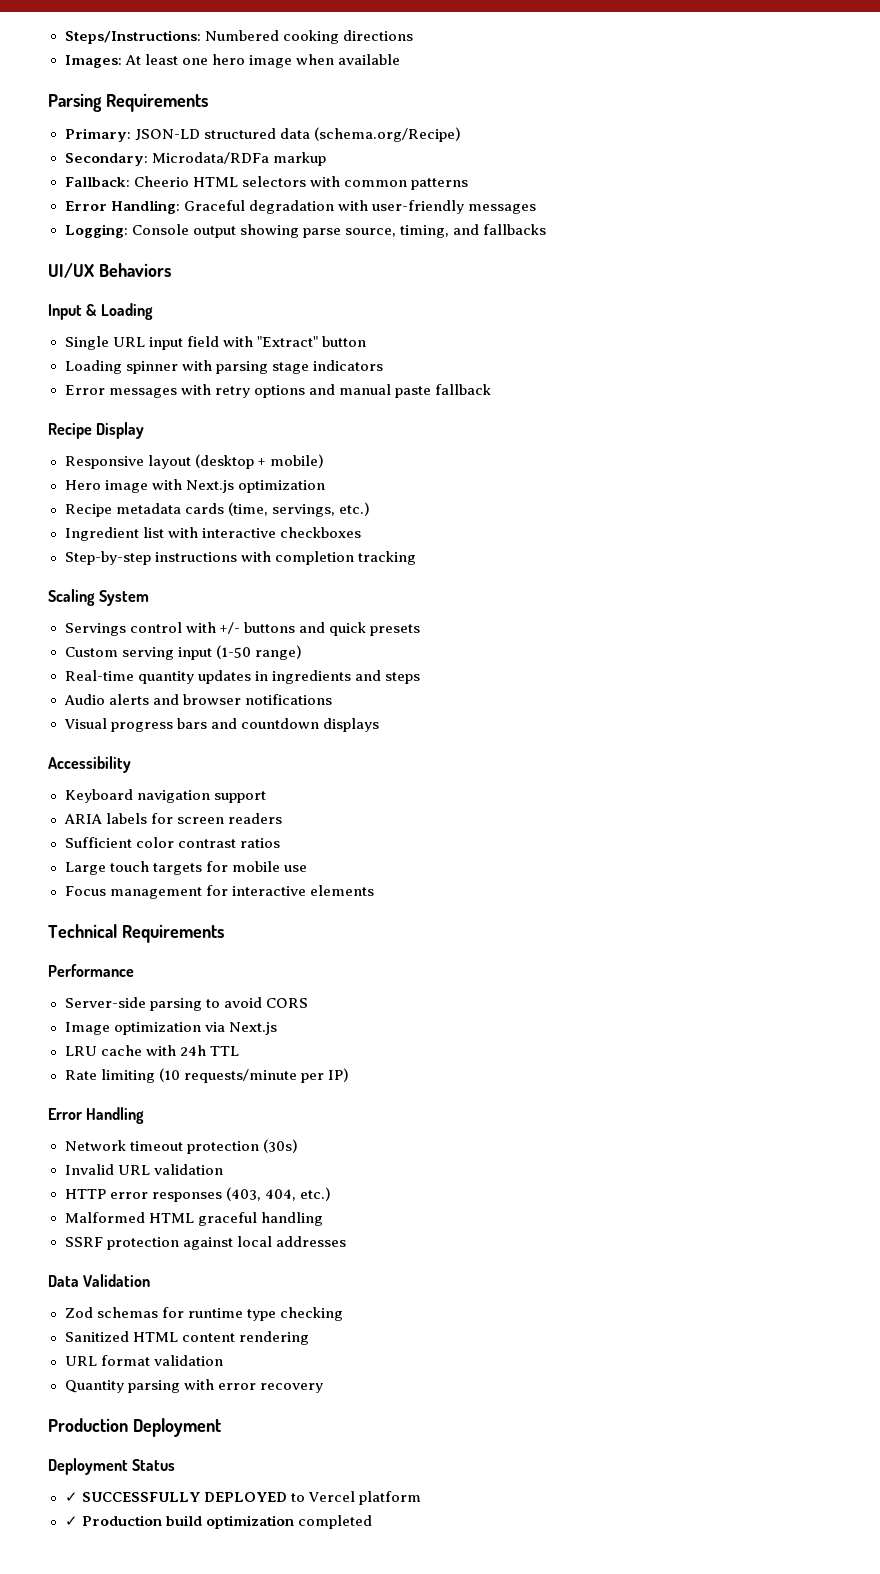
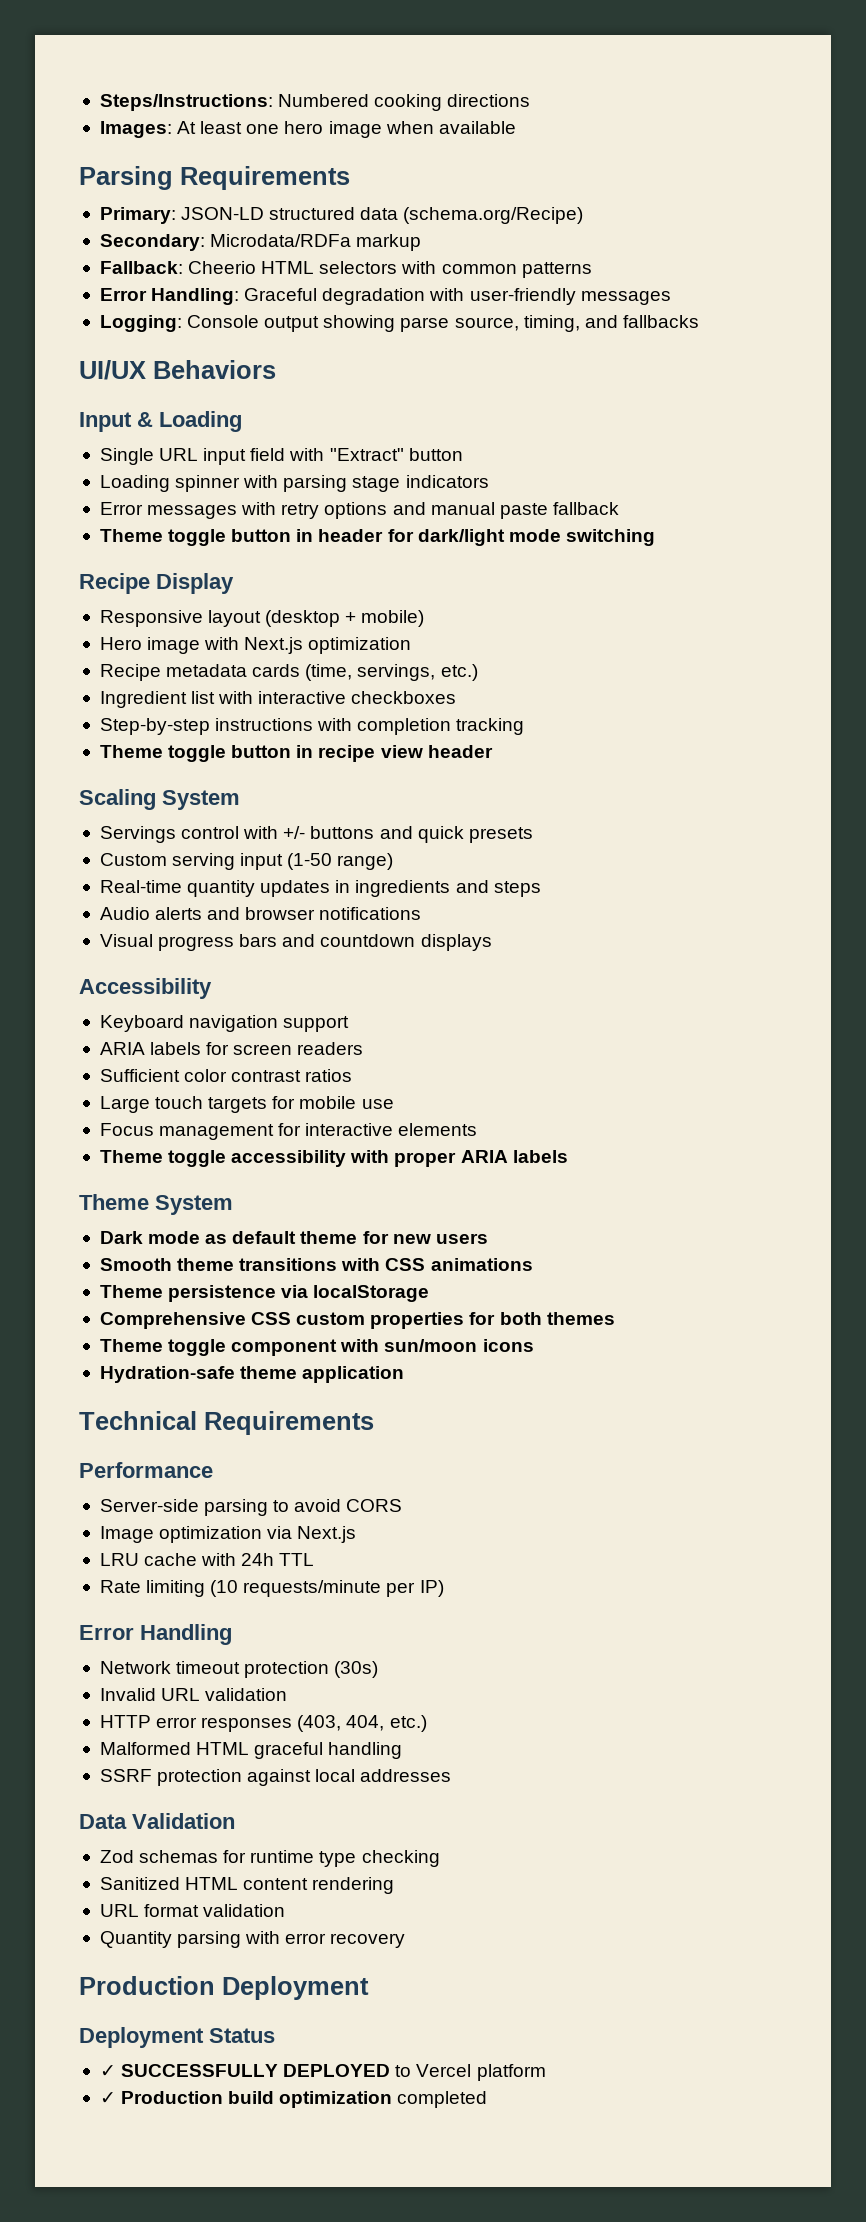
(491, 389) none -> [99,529,655,546] // Theme toggle button in header for dark/light mode switching
(416, 558) none -> [99,745,493,762] // Theme toggle button in recipe view header
(374, 890) none -> [99,1150,568,1167] [79,1194,233,1215] [99,1231,488,1244] [99,1258,533,1271] [99,1285,430,1302] [99,1312,615,1329] [99,1339,534,1356] [99,1366,405,1383] // Theme toggle accessibility with proper ARIA labels // Theme System // Dark mode as default theme for new users // Smooth theme transitions with CSS animations // Theme persistence via localStorage // Comprehensive CSS custom properties for both themes // Theme toggle component with sun/moon icons // Hydration-safe theme application

